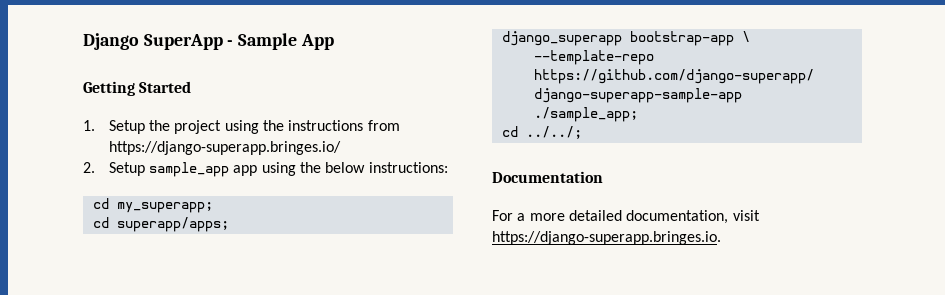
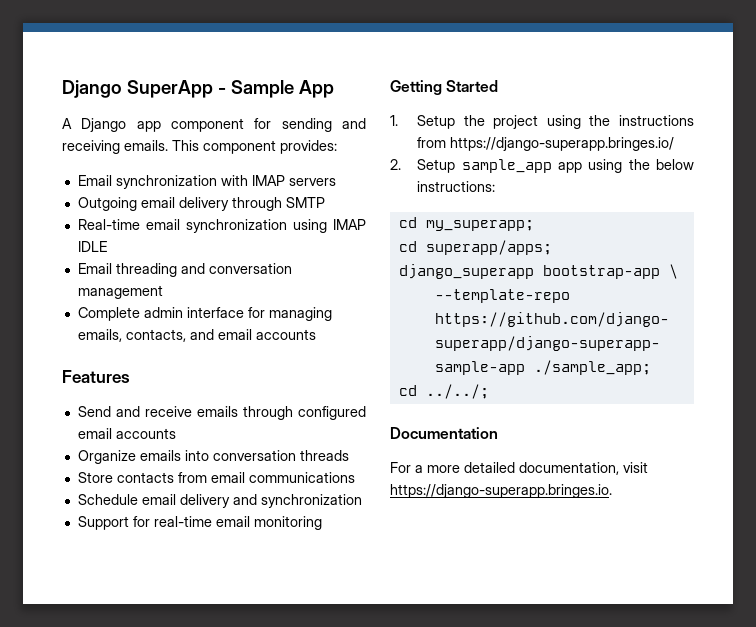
(334, 42) none -> [62,118,366,132] [62,140,337,154] [77,175,336,189] [77,197,325,211] [77,219,366,233] [77,241,107,252] [77,263,292,277] [77,285,163,299] [77,307,332,321] [77,329,316,342] [62,370,130,383] [77,406,366,420] [77,428,176,439] [77,450,349,464] [77,472,355,483] [77,494,362,508] [77,516,322,530] // A Django app component for sending and receiving emails. This component provides: // Email synchronization with IMAP servers // Outgoing email delivery through SMTP // Real-time email synchronization using IMAP IDLE // Email threading and conversation management // Complete admin interface for managing emails, contacts, and email accounts // Features // Send and receive emails through configured email accounts // Organize emails into conversation threads // Store contacts from email communications // Schedule email delivery and synchronization // Support for real-time email monitoring

